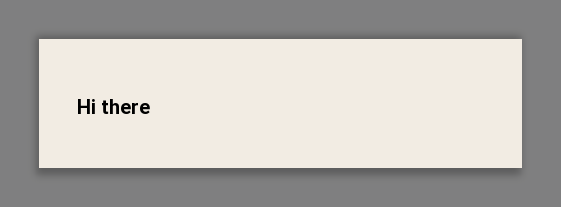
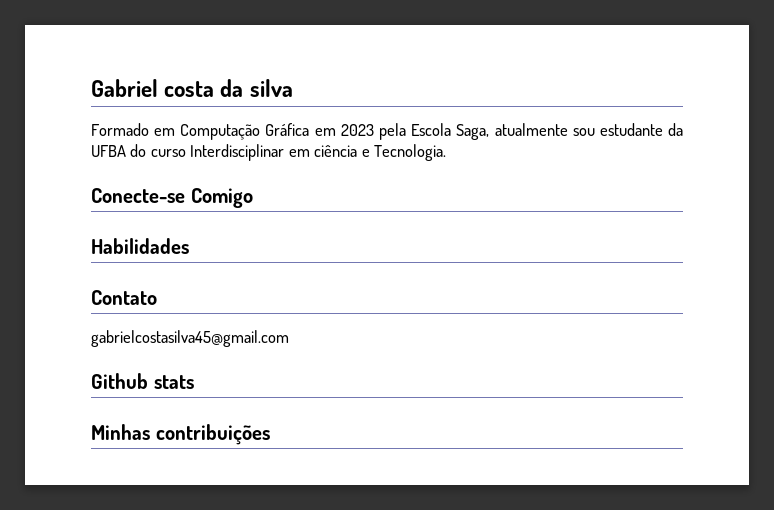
[77,99,151,114] Hi there -> [91,79,293,97] [91,123,683,140] [91,144,447,161] [91,188,253,208] [91,238,189,254] [91,290,157,305] [91,330,289,347] [91,373,194,389] [91,424,270,445] Gabriel costa da silva // Formado em Computação Gráfica em 2023 pela Escola Saga, atualmente sou estudante da UFBA do curso Interdisciplinar em ciência e Tecnologia. // Conecte-se Comigo // Habilidades // Contato // gabrielcostasilva45@gmail.com // Github stats // Minhas contribuições

